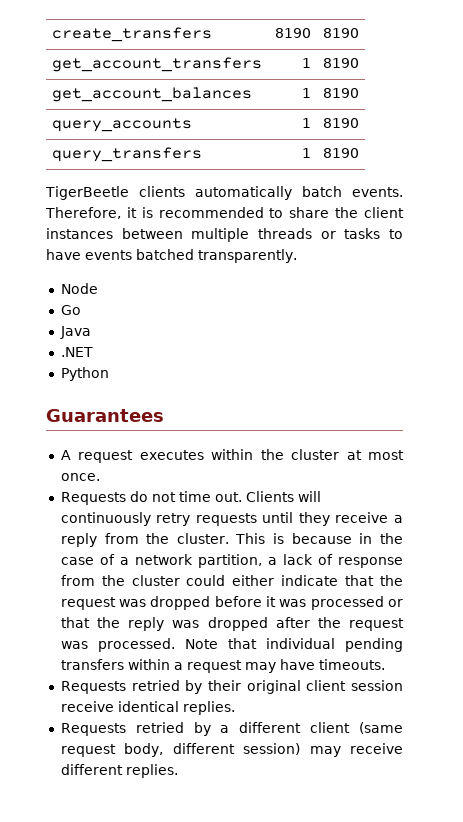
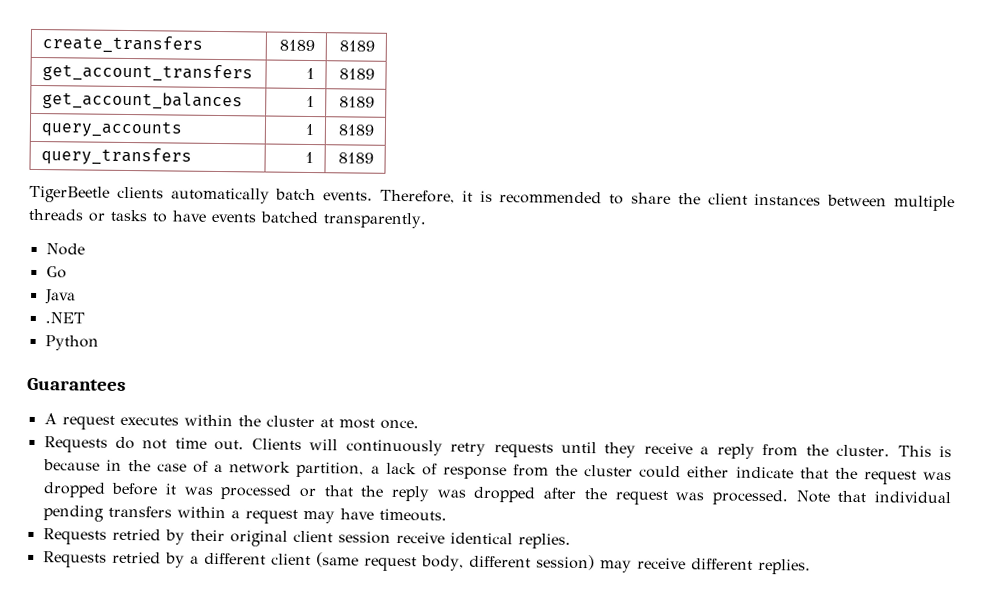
[275,28,312,38] [323,28,360,38] 8190 | 8190 -> [278,39,315,52] [338,40,375,52] 8189 | 8189
[323,58,360,68] 8190 -> [338,68,375,80] 8189
[323,88,360,98] 8190 -> [338,96,375,108] 8189
[323,118,360,128] 8190 -> [337,124,374,136] 8189
[323,148,360,158] 8190 -> [337,152,374,164] 8189

